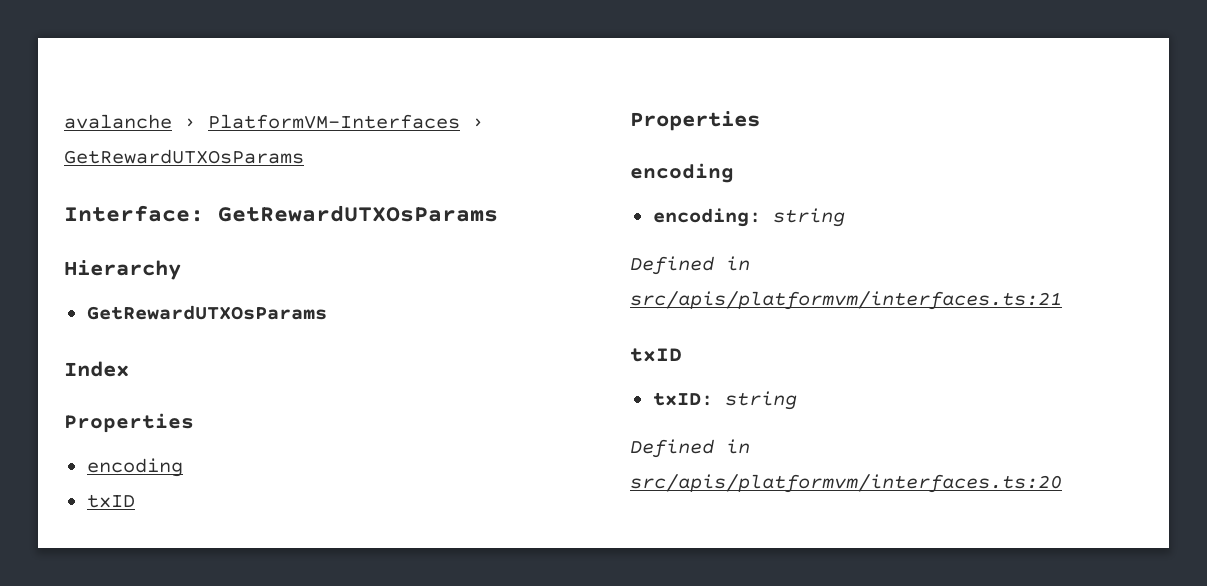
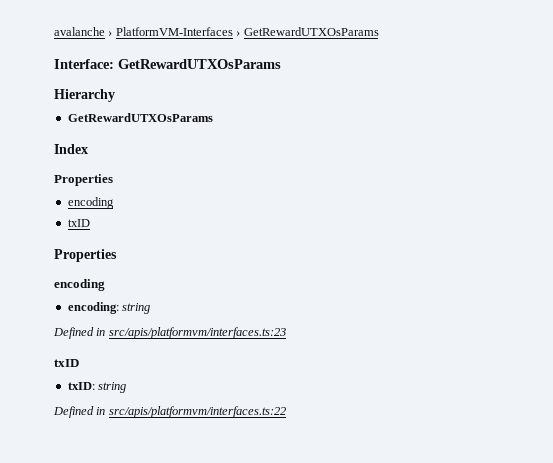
[630,291,1062,310] src/apis/platformvm/interfaces.ts:21 -> [108,327,286,339] src/apis/platformvm/interfaces.ts:23
[630,474,1062,493] src/apis/platformvm/interfaces.ts:20 -> [108,406,286,418] src/apis/platformvm/interfaces.ts:22

